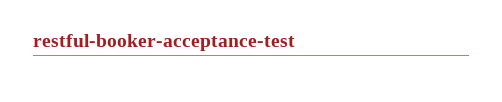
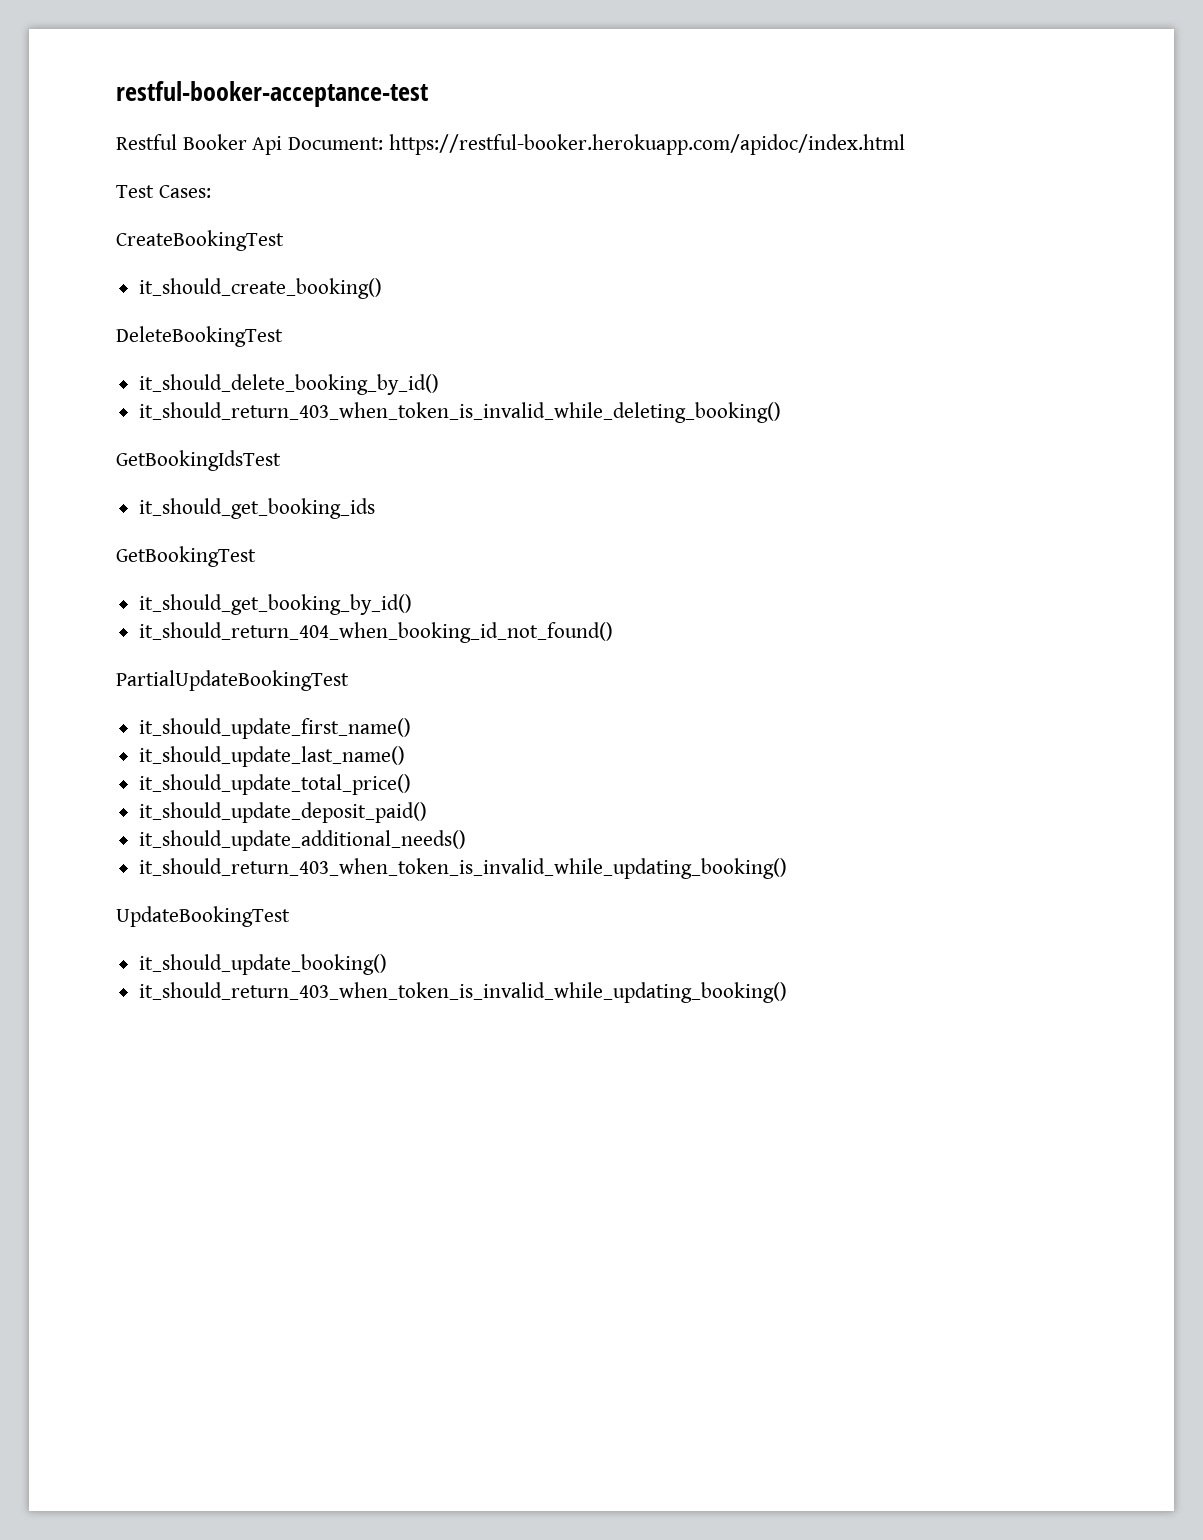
(295, 42) none -> [116,134,905,155] [116,185,211,198] [116,230,284,251] [139,278,383,299] [116,326,283,347] [139,374,440,395] [139,402,782,423] [116,450,281,471] [139,498,376,519] [116,546,256,567] [139,594,413,615] [139,622,614,643] [116,670,349,691] [139,718,412,739] [139,746,406,767] [139,774,412,795] [139,802,428,823] [139,830,467,851] [139,858,788,879] [116,906,290,927] [139,954,388,975] [139,982,788,1003] // Restful Booker Api Document: https://restful-booker.herokuapp.com/apidoc/index.html // Test Cases: // CreateBookingTest // it_should_create_booking() // DeleteBookingTest // it_should_delete_booking_by_id() // it_should_return_403_when_token_is_invalid_while_deleting_booking() // GetBookingIdsTest // it_should_get_booking_ids // GetBookingTest // it_should_get_booking_by_id() // it_should_return_404_when_booking_id_not_found() // PartialUpdateBookingTest // it_should_update_first_name() // it_should_update_last_name() // it_should_update_total_price() // it_should_update_deposit_paid() // it_should_update_additional_needs() // it_should_return_403_when_token_is_invalid_while_updating_booking() // UpdateBookingTest // it_should_update_booking() // it_should_return_403_when_token_is_invalid_while_updating_booking()

